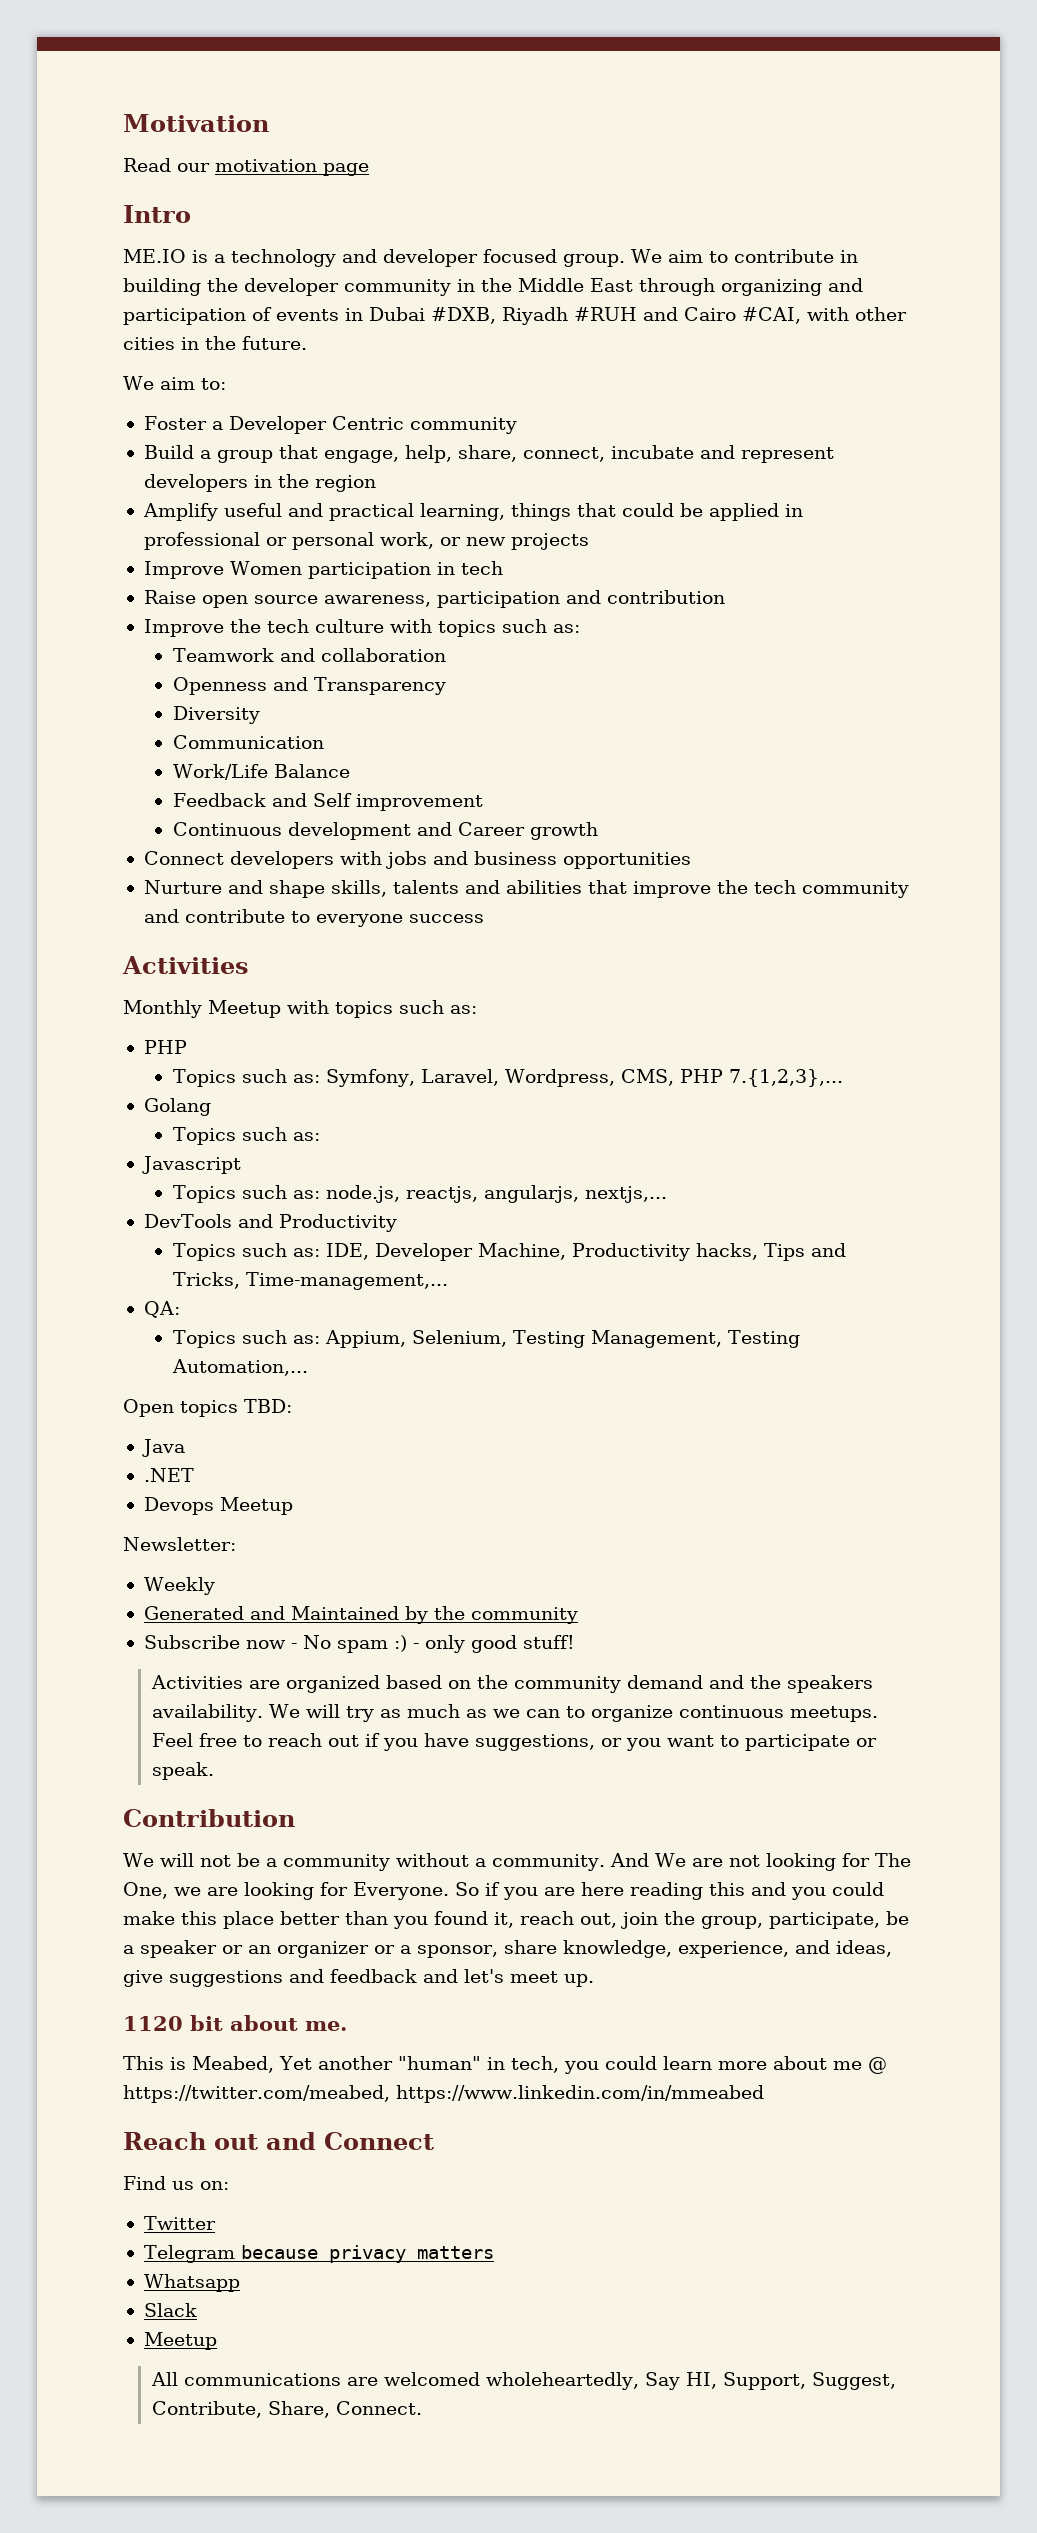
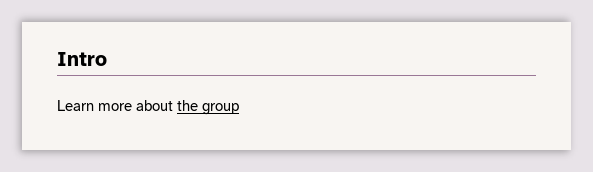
[123,114,269,132] [123,158,369,176] [123,205,191,223] [123,249,858,267] [123,278,863,296] [123,307,907,325] [123,336,307,350] [123,376,226,390] [143,416,517,434] [143,445,834,463] [143,474,376,492] [142,503,803,521] [143,532,589,550] [143,561,503,579] [143,590,725,608] [143,619,580,637] [172,648,446,662] [172,677,446,695] [172,706,260,724] [172,735,324,749] [172,764,350,780] [172,793,483,811] [172,822,598,840] [143,851,691,869] [143,880,909,898] [143,909,484,927] [122,956,249,974] [123,1000,477,1018] [143,1040,187,1054] [172,1069,843,1087] [143,1098,211,1116] [172,1127,320,1145] [141,1156,241,1174] [172,1185,667,1203] [143,1214,397,1232] [172,1243,846,1261] [172,1272,448,1290] [143,1301,180,1318] [172,1330,800,1348] [171,1359,308,1376] [123,1399,292,1417] [141,1439,185,1457] [143,1468,194,1482] [143,1497,293,1515] [123,1537,236,1551] [143,1577,215,1595] [143,1606,578,1624] [143,1635,575,1653] [150,1675,873,1693] [151,1704,878,1722] [151,1733,877,1751] [151,1762,214,1780] [123,1809,295,1827] [123,1853,911,1871] [123,1882,884,1900] [123,1911,909,1929] [123,1940,892,1958] [123,1969,594,1987] [123,2015,347,2031] [123,2056,887,2074] [123,2085,764,2103] [123,2132,434,2150] [123,2176,229,2190] [143,2216,216,2230] [143,2245,494,2263] [143,2274,240,2292] [143,2303,197,2317] [143,2332,217,2350] [150,2372,896,2390] [151,2401,422,2418] Motivation // Read our motivation page // Intro // ME.IO is a technology and developer focused group. We aim to contribute in building the developer community in the Middle East through organizing and participation of events in Dubai #DXB, Riyadh #RUH and Cairo #CAI, with other cities in the future. // We aim to: // Foster a Developer Centric community // Build a group that engage, help, share, connect, incubate and represent developers in the region // Amplify useful and practical learning, things that could be applied in professional or personal work, or new projects // Improve Women participation in tech // Raise open source awareness, participation and contribution // Improve the tech culture with topics such as: // Teamwork and collaboration // Openness and Transparency // Diversity // Communication // Work/Life Balance // Feedback and Self improvement // Continuous development and Career growth // Connect developers with jobs and business opportunities // Nurture and shape skills, talents and abilities that improve the tech community and contribute to everyone success // Activities // Monthly Meetup with topics such as: // PHP // Topics such as: Symfony, Laravel, Wordpress, CMS, PHP 7.{1,2,3},... // Golang // Topics such as: // Javascript // Topics such as: node.js, reactjs, angularjs, nextjs,... // DevTools and Productivity // Topics such as: IDE, Developer Machine, Productivity hacks, Tips and Tricks, Time-management,... // QA: // Topics such as: Appium, Selenium, Testing Management, Testing Automation,... // Open topics TBD: // Java // .NET // Devops Meetup // Newsletter: // Weekly // Generated and Maintained by the community // Subscribe now - No spam :) - only good stuff! // Activities are organized based on the community demand and the speakers availability. We will try as much as we can to organize continuous meetups. Feel free to reach out if you have suggestions, or you want to participate or speak. // Contribution // We will not be a community without a community. And We are not looking for The One, we are looking for Everyone. So if you are here reading this and you could make this place better than you found it, reach out, join the group, participate, be a speaker or an organizer or a sponsor, share knowledge, experience, and ideas, give suggestions and feedback and let's meet up. // 1120 bit about me. // This is Meabed, Yet another "human" in tech, you could learn more about me @ https://twitter.com/meabed, https://www.linkedin.com/in/mmeabed // Reach out and Connect // Find us on: // Twitter // Telegram because privacy matters // Whatsapp // Slack // Meetup // All communications are welcomed wholeheartedly, Say HI, Support, Suggest, Contribute, Share, Connect. -> [57,52,107,66] [57,100,239,115] Intro // Learn more about the group

